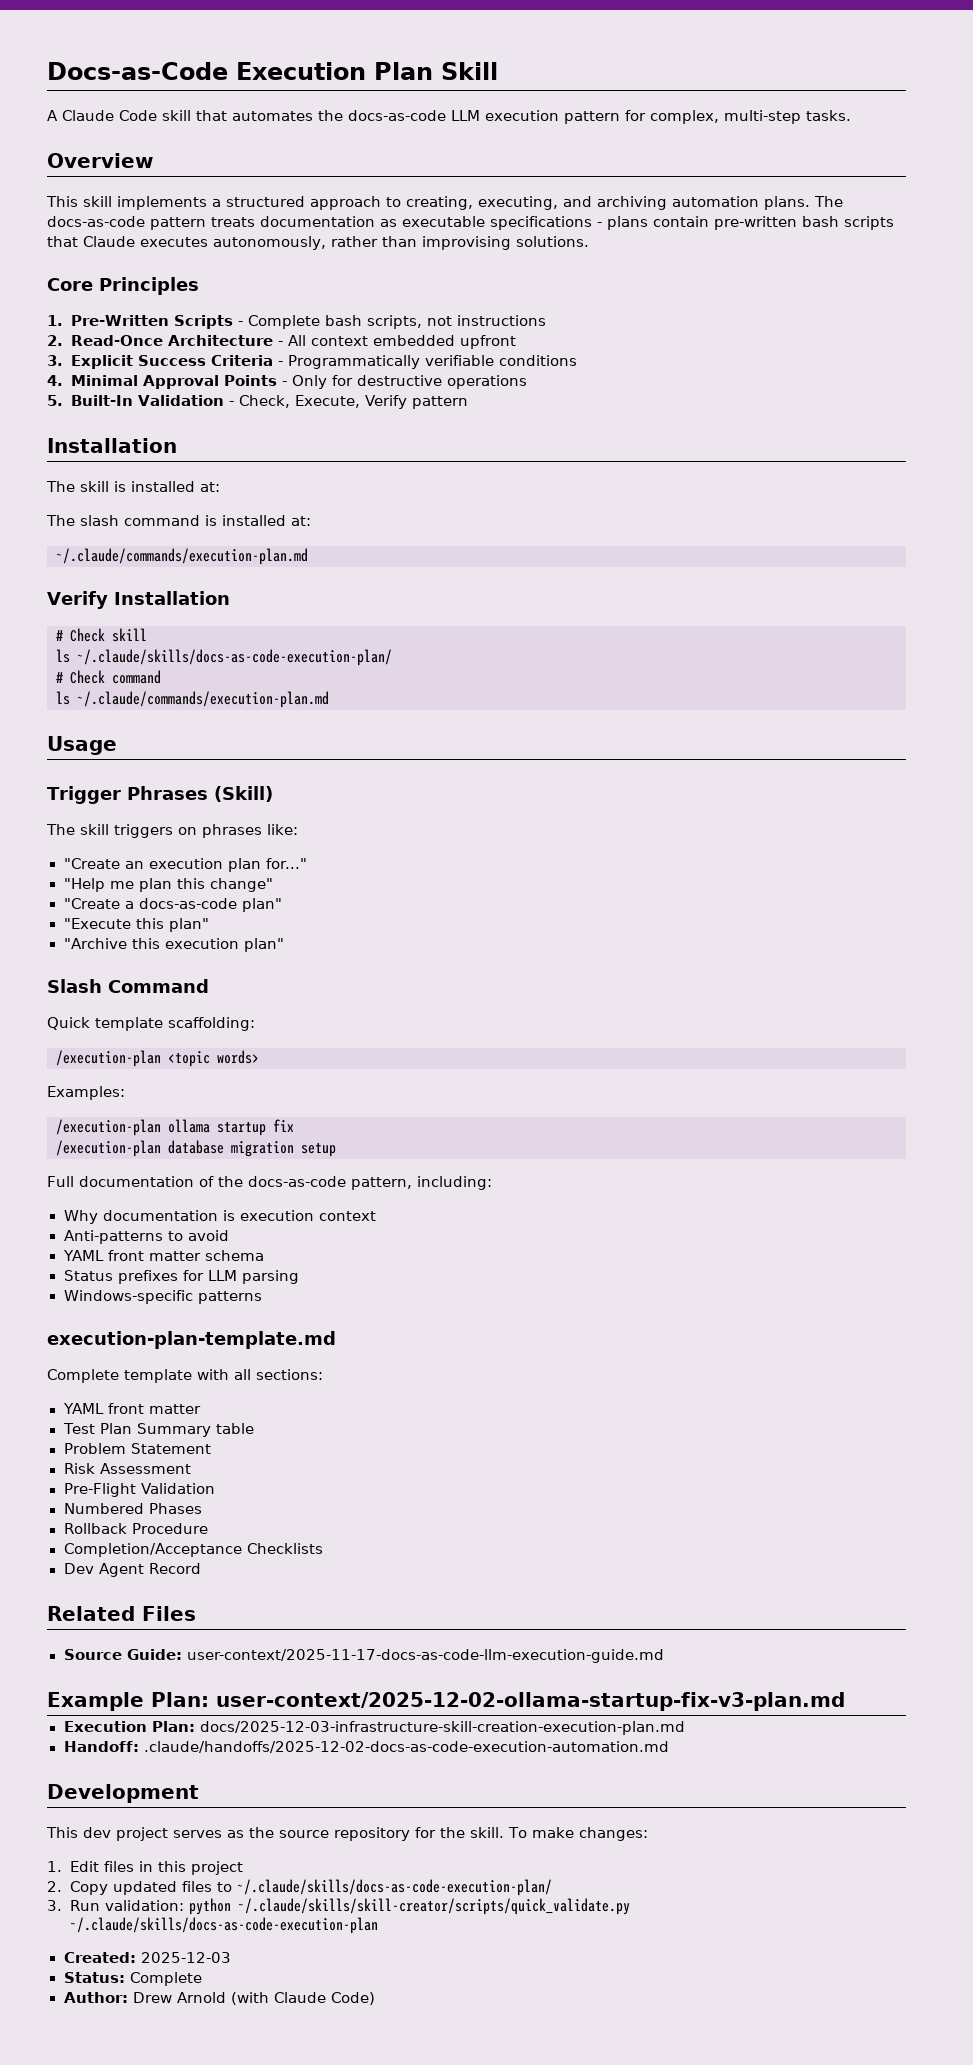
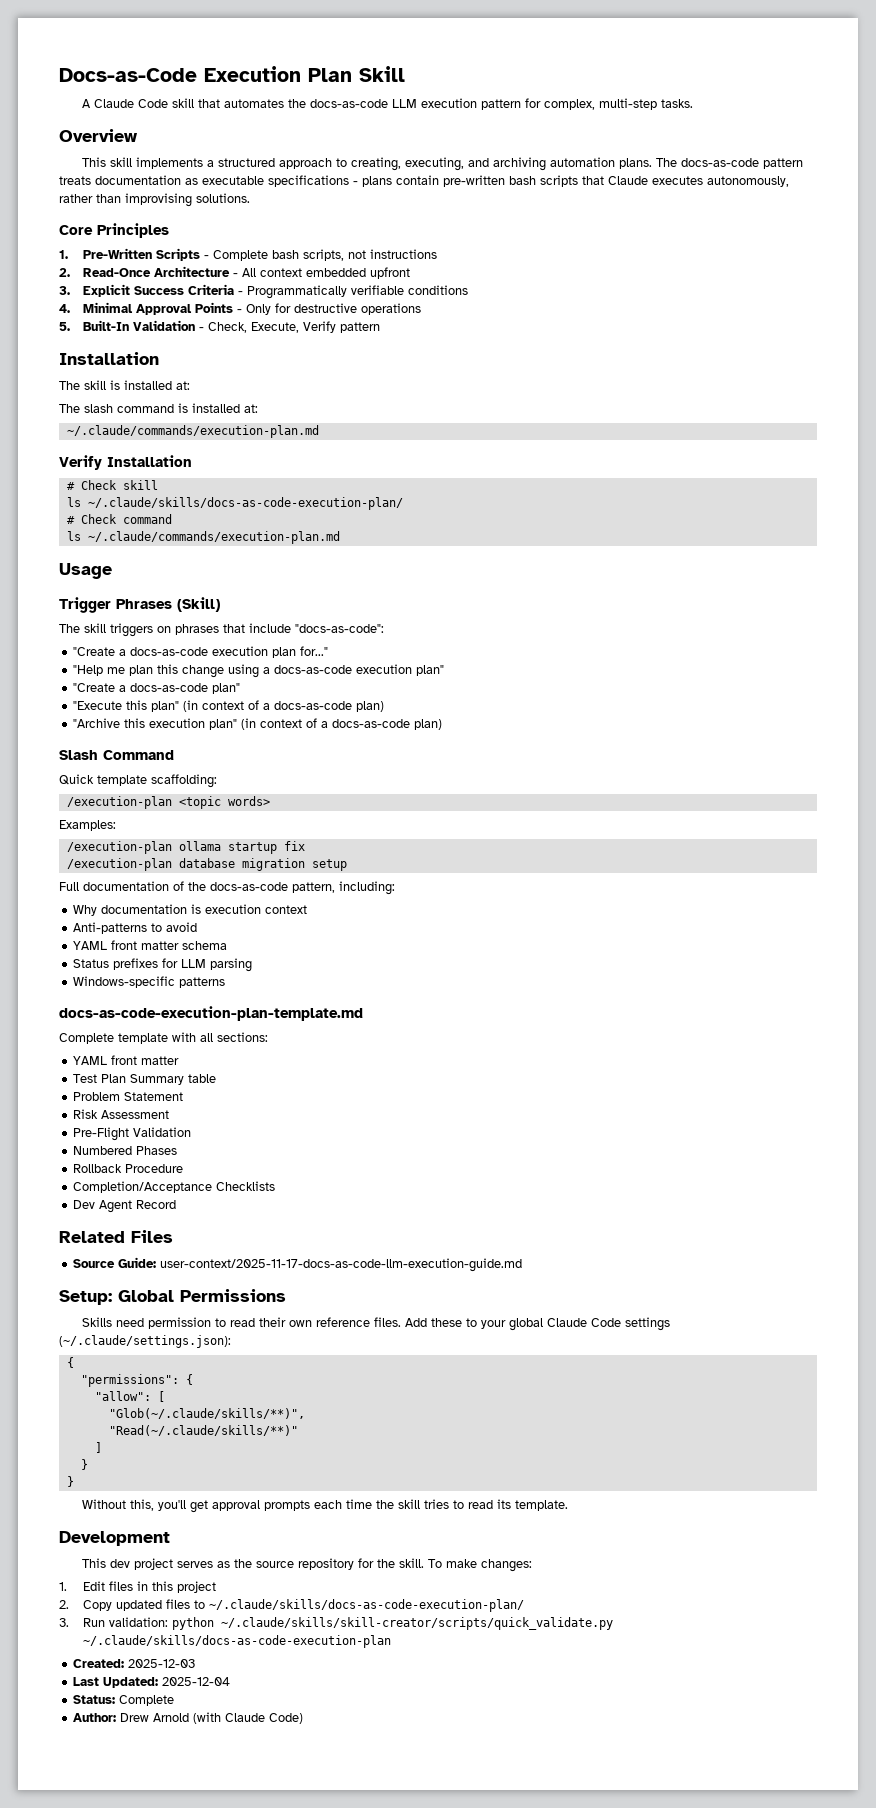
[267,824,298,835] [63,858,144,869] like: // "Create an -> [223,623,384,633] [73,647,209,656] that include "docs-as-code": // "Create a docs-as-code
[209,878,273,892] change" -> [182,664,445,678] change using a docs-as-code execution plan"
[63,938,284,952] // "Archive this execution plan" -> [183,700,385,712] [73,718,443,730] (in context of a docs-as-code plan) // "Archive this execution plan" (in context of a docs-as-code plan)
[47,1331,336,1349] execution-plan-template.md -> [59,1006,363,1021] docs-as-code-execution-plan-template.md
[47,1692,845,1711] [63,1721,685,1735] [63,1741,669,1753] Example Plan: user-context/2025-12-02-ollama-startup-fix-v3-plan.md // Execution Plan: docs/2025-12-03-infrastructure-skill-creation-execution-plan.md // Handoff: .claude/handoffs/2025-12-02-docs-as-code-execution-automation.md -> [59,1289,286,1305] [81,1317,670,1331] [59,1335,231,1348] [66,1357,74,1368] [80,1374,193,1387] [94,1391,165,1402] [108,1408,305,1419] [108,1425,298,1436] [94,1442,102,1453] [80,1459,88,1470] [66,1476,74,1487] [81,1499,568,1513] Setup: Global Permissions // Skills need permission to read their own reference files. Add these to your global Claude Code settings (~/.claude/settings.json): // { // "permissions": { // "allow": [ // "Glob(~/.claude/skills/**)", // "Read(~/.claude/skills/**)" // ] // } // } // Without this, you'll get approval prompts each time the skill tries to read its template.
(231, 1957) none -> [73,1677,231,1688] // Last Updated: 2025-12-04

